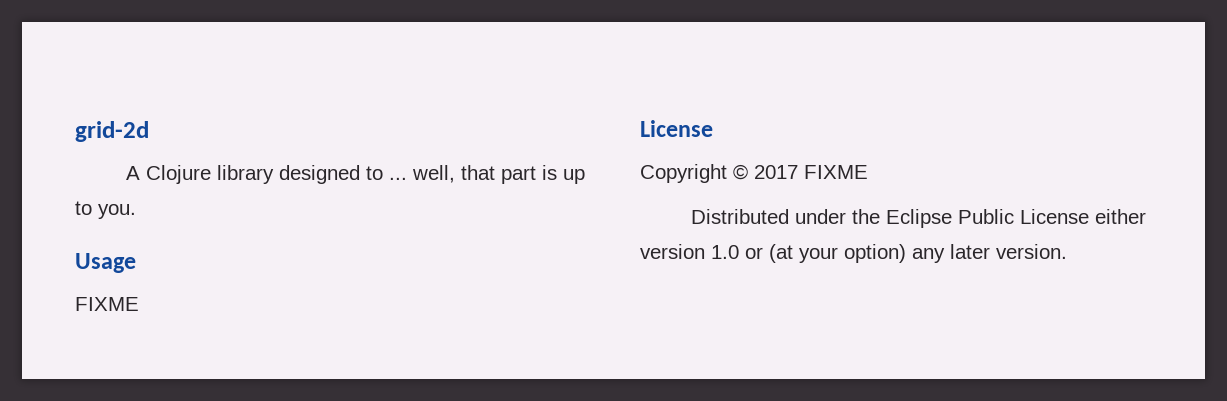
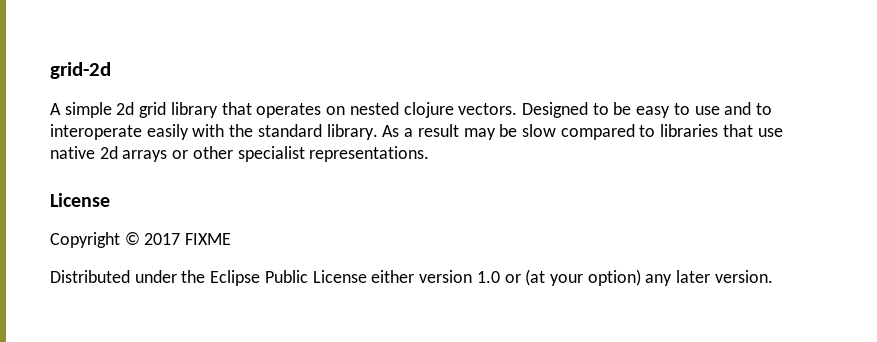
[146,165,586,184] [75,201,136,219] [75,253,136,273] [75,297,139,311] Clojure library designed to ... well, that part is up to you. // Usage // FIXME -> [64,102,773,118] [50,124,783,140] [50,146,430,162] simple 2d grid library that operates on nested clojure vectors. Designed to be easy to use and to interoperate easily with the standard library. As a result may be slow compared to libraries that use native 2d arrays or other specialist representations.

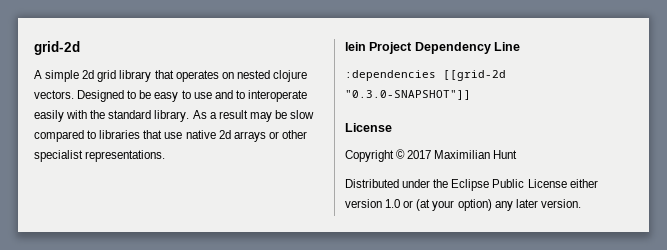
(430, 154) none -> [345,42,521,54] [345,70,506,81] [345,90,471,100] // lein Project Dependency Line // :dependencies [[grid-2d "0.3.0-SNAPSHOT"]]
[185,233,232,245] FIXME -> [434,150,518,159] Maximilian Hunt

